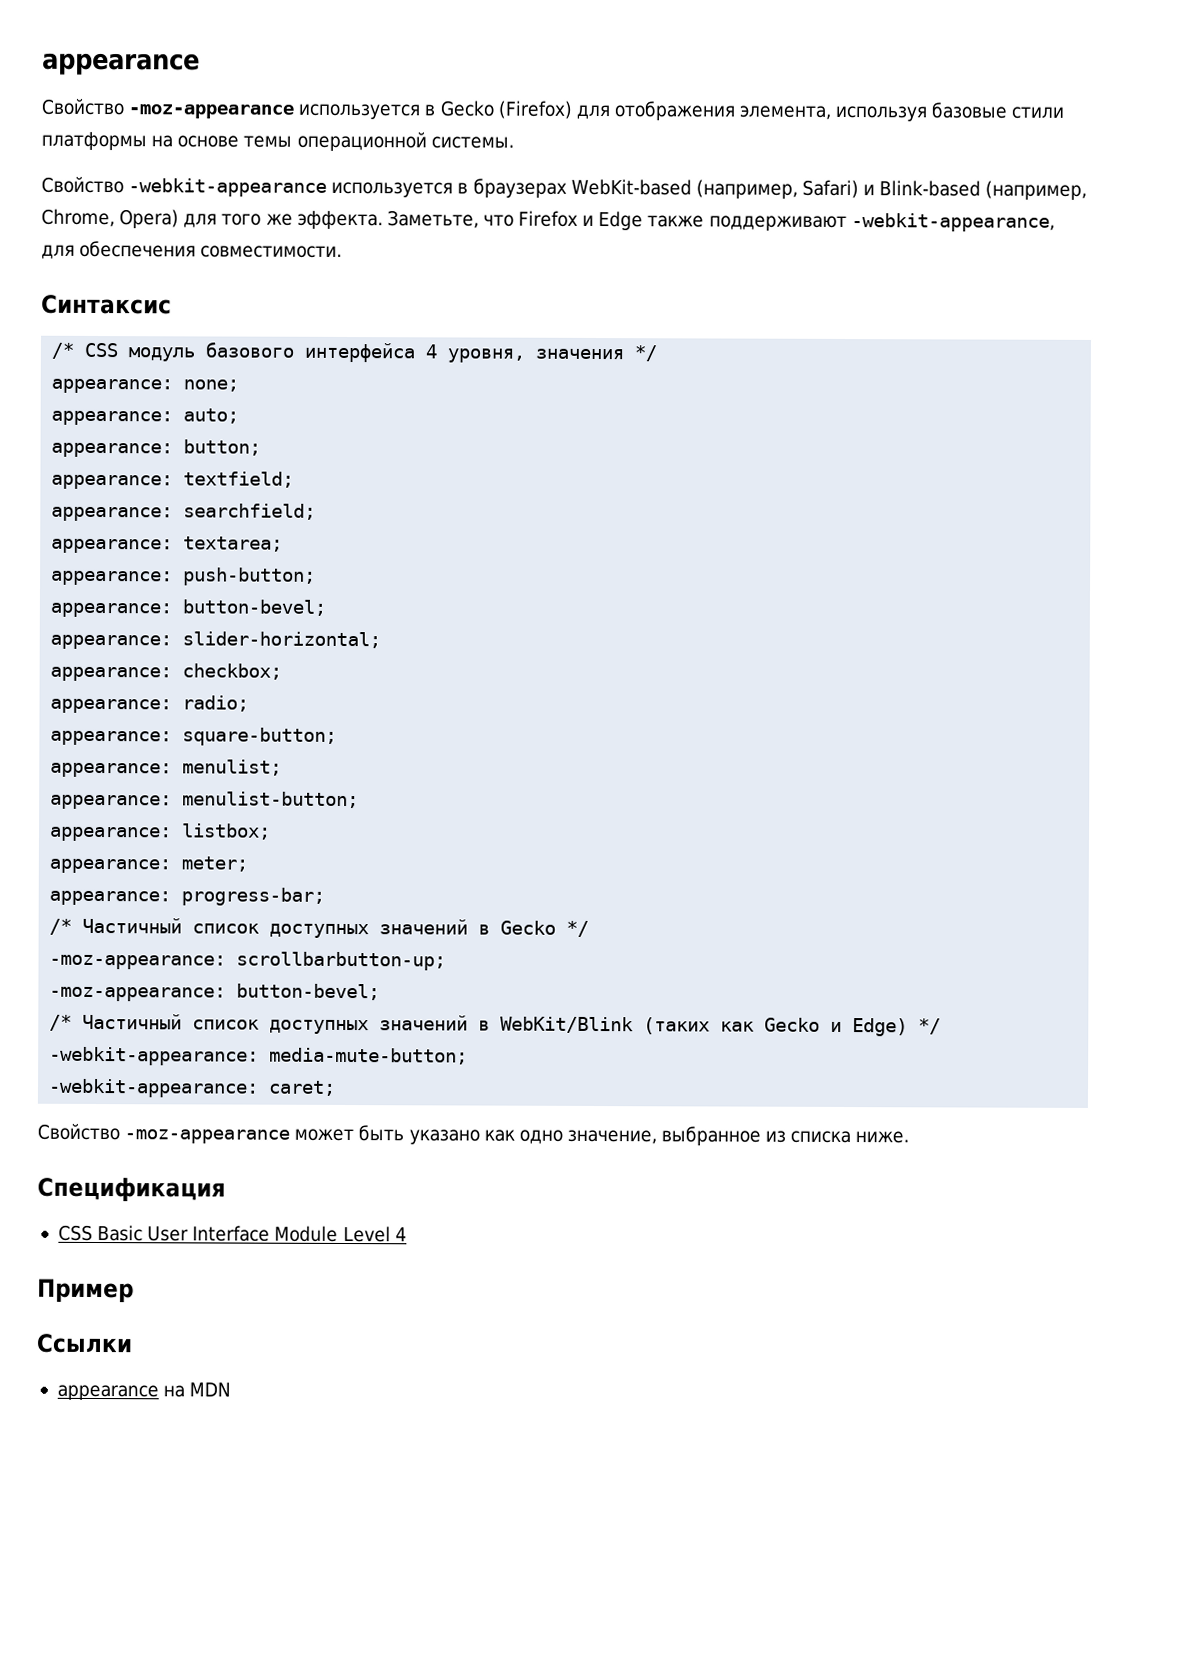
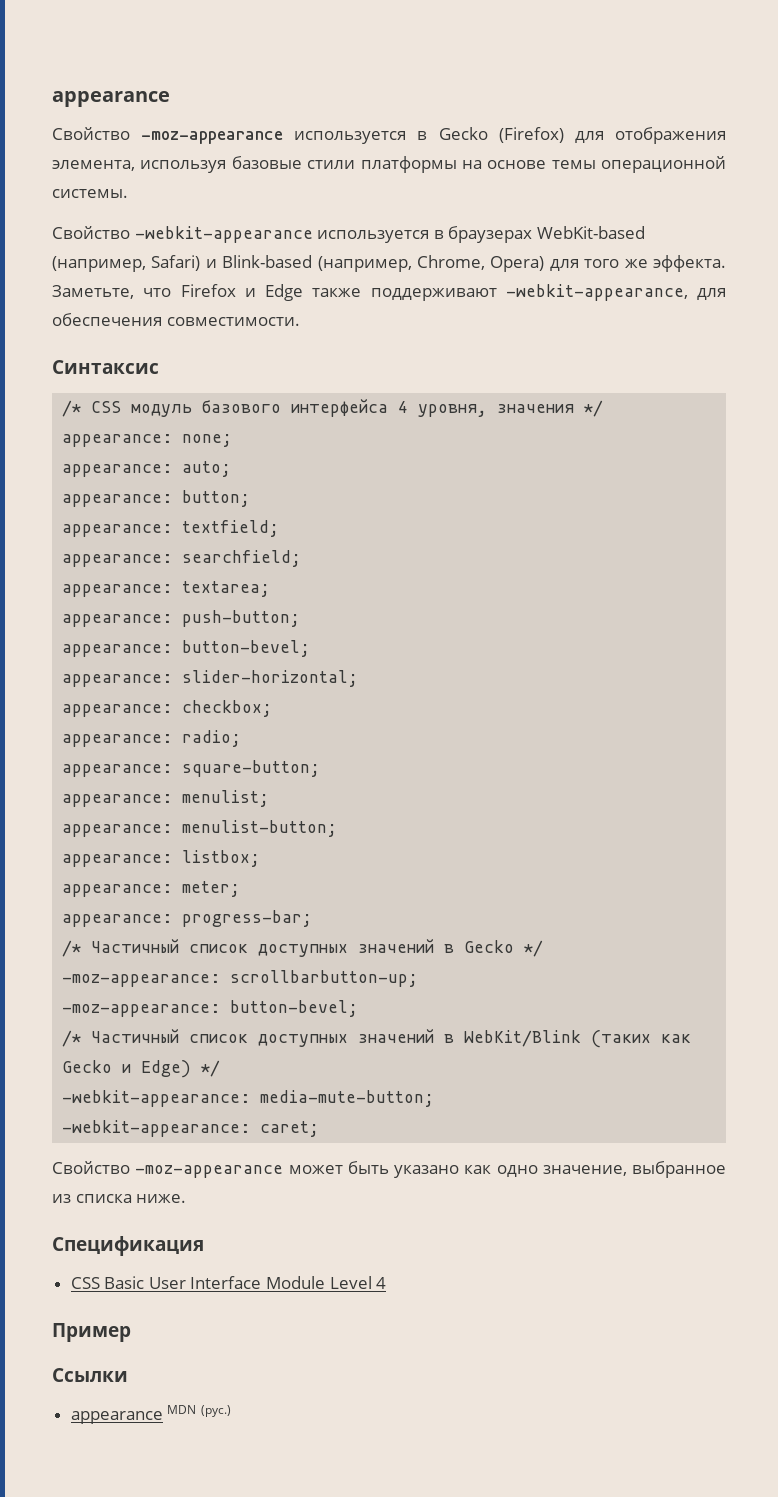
[163,1382,232,1398] на MDN -> [167,1405,231,1417] MDN (рус.)

